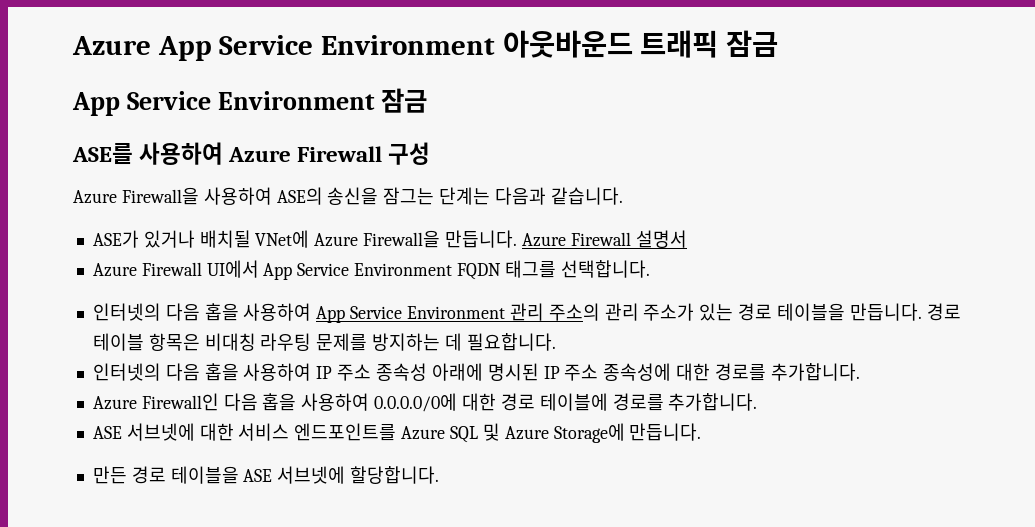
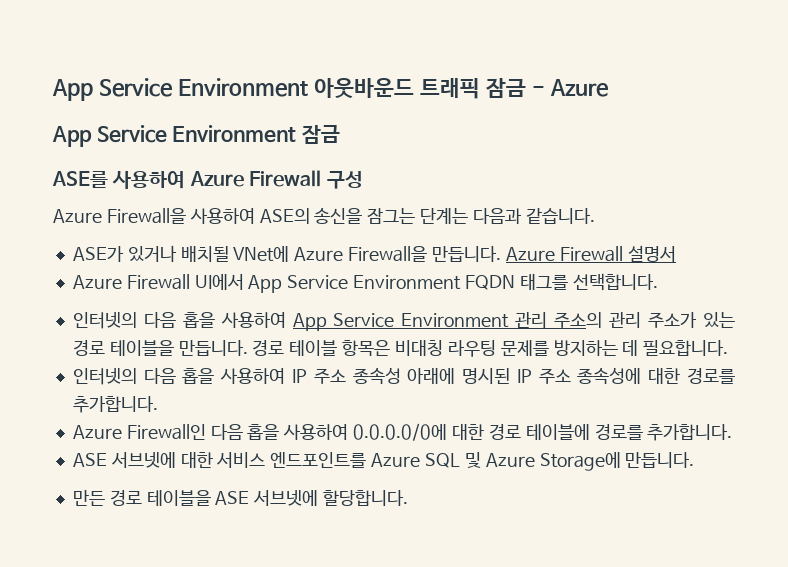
[72,36,151,55] Azure -> (52, 90) none
(779, 43) none -> [531,79,609,97] - Azure

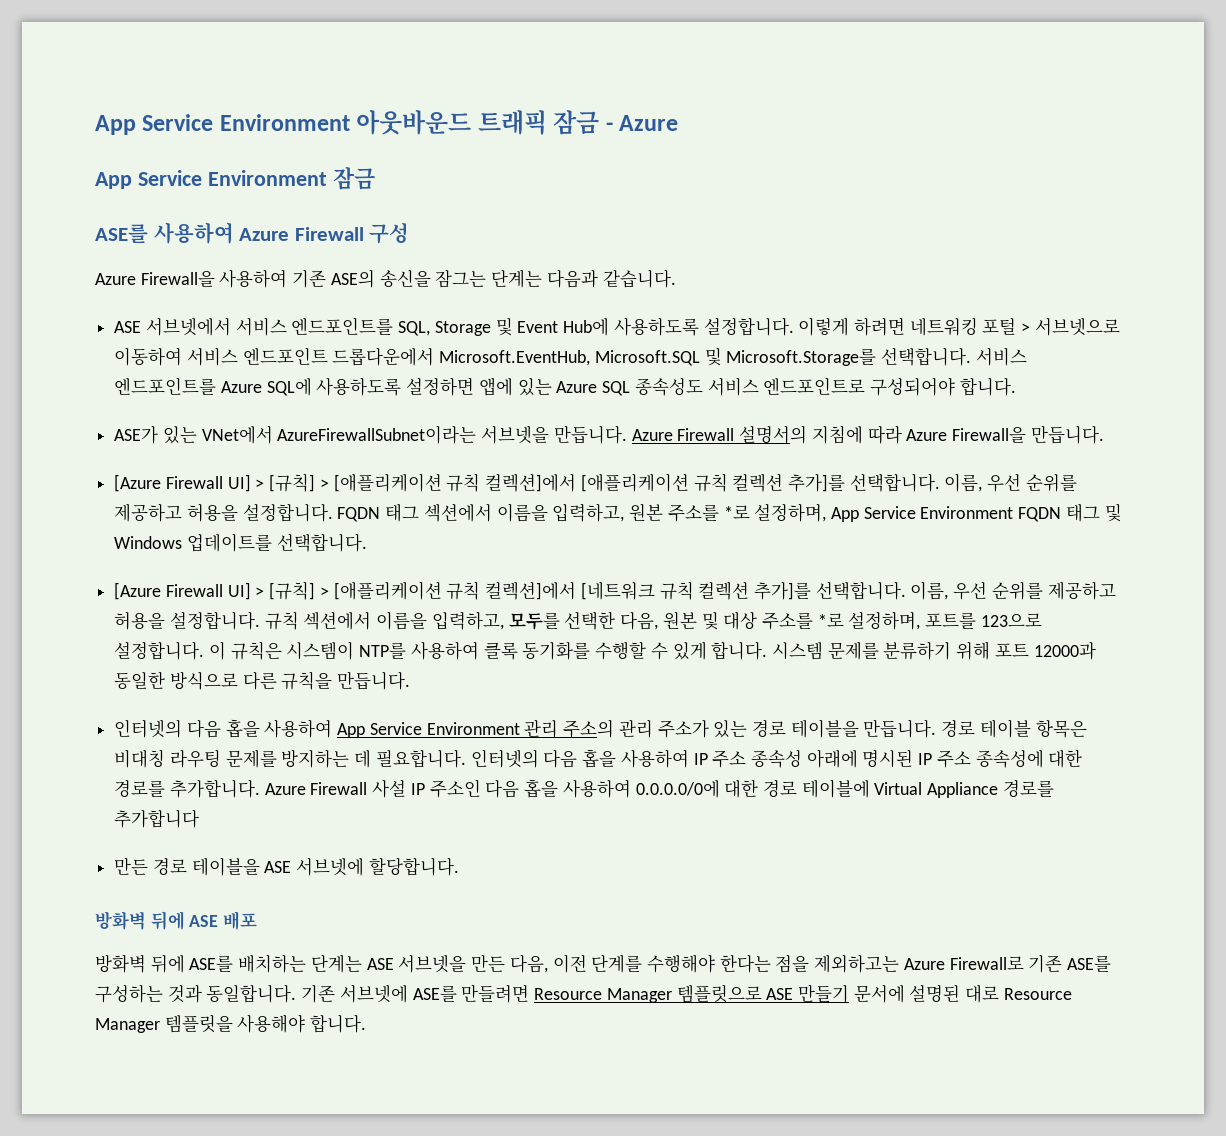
(255, 216) none -> [292,270,327,288] 기존
[72,245,676,262] [72,273,658,293] ASE가 있거나 배치될 VNet에 Azure Firewall을 만듭니다. Azure Firewall 설명서 // Azure Firewall UI에서 App Service Environment FQDN 태그를 선택합니다. -> [114,317,1120,336] [114,347,1027,366] [114,377,1016,396] [114,425,1104,444] [114,473,1077,492] [114,503,1122,522] [114,533,367,552] [114,581,1116,600] [114,611,1042,630] [114,641,1096,660] [114,671,411,690] ASE 서브넷에서 서비스 엔드포인트를 SQL, Storage 및 Event Hub에 사용하도록 설정합니다. 이렇게 하려면 네트워킹 포털 > 서브넷으로 이동하여 서비스 엔드포인트 드롭다운에서 Microsoft.EventHub, Microsoft.SQL 및 Microsoft.Storage를 선택합니다. 서비스 엔드포인트를 Azure SQL에 사용하도록 설정하면 앱에 있는 Azure SQL 종속성도 서비스 엔드포인트로 구성되어야 합니다. // ASE가 있는 VNet에서 AzureFirewallSubnet이라는 서브넷을 만듭니다. Azure Firewall 설명서의 지침에 따라 Azure Firewall을 만듭니다. // [Azure Firewall UI] > [규칙] > [애플리케이션 규칙 컬렉션]에서 [애플리케이션 규칙 컬렉션 추가]를 선택합니다. 이름, 우선 순위를 제공하고 허용을 설정합니다. FQDN 태그 섹션에서 이름을 입력하고, 원본 주소를 *로 설정하며, App Service Environment FQDN 태그 및 Windows 업데이트를 선택합니다. // [Azure Firewall UI] > [규칙] > [애플리케이션 규칙 컬렉션]에서 [네트워크 규칙 컬렉션 추가]를 선택합니다. 이름, 우선 순위를 제공하고 허용을 설정합니다. 규칙 섹션에서 이름을 입력하고, 모두를 선택한 다음, 원본 및 대상 주소를 *로 설정하며, 포트를 123으로 설정합니다. 이 규칙은 시스템이 NTP를 사용하여 클록 동기화를 수행할 수 있게 합니다. 시스템 문제를 분류하기 위해 포트 12000과 동일한 방식으로 다른 규칙을 만듭니다.
(729, 348) // -> (466, 758) none
[72,424,206,440] // Azure Firewall인 -> [264,779,481,798] Azure Firewall 사설 IP 주소인
[594,424,733,441] [72,452,695,471] 경로를 추가합니다. // ASE 서브넷에 대한 서비스 엔드포인트를 Azure SQL 및 Azure Storage에 만듭니다. -> [874,780,1054,798] [114,809,200,828] Virtual Appliance 경로를 추가합니다
(409, 498) none -> [95,911,258,930] [95,954,1112,973] [95,984,1072,1003] [95,1014,367,1033] // 방화벽 뒤에 ASE 배포 // 방화벽 뒤에 ASE를 배치하는 단계는 ASE 서브넷을 만든 다음, 이전 단계를 수행해야 한다는 점을 제외하고는 Azure Firewall로 기존 ASE를 구성하는 것과 동일합니다. 기존 서브넷에 ASE를 만들려면 Resource Manager 템플릿으로 ASE 만들기 문서에 설명된 대로 Resource Manager 템플릿을 사용해야 합니다.

